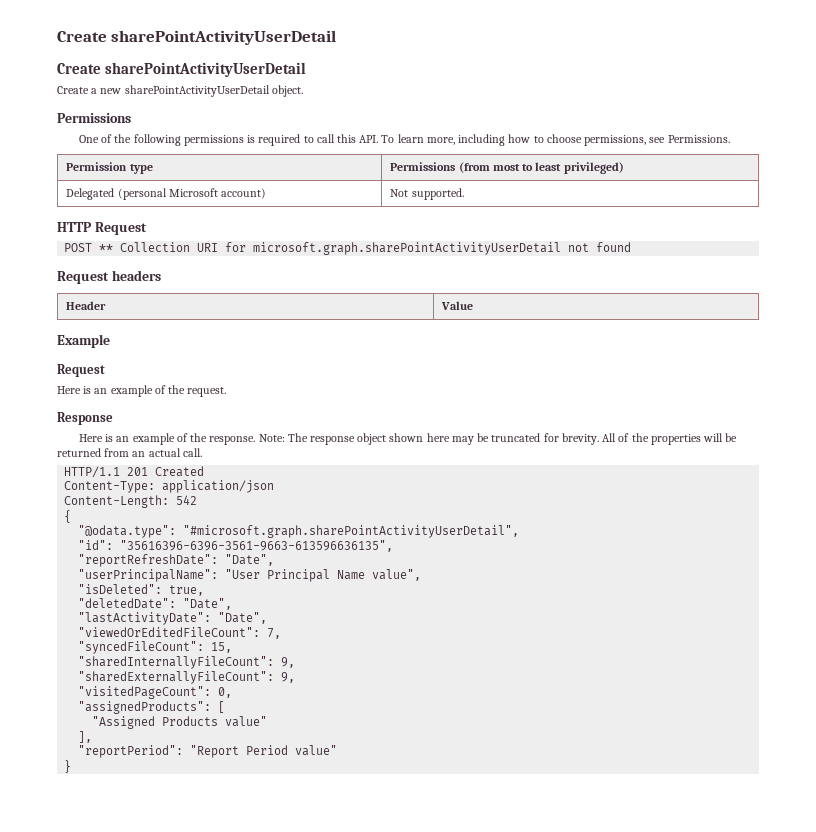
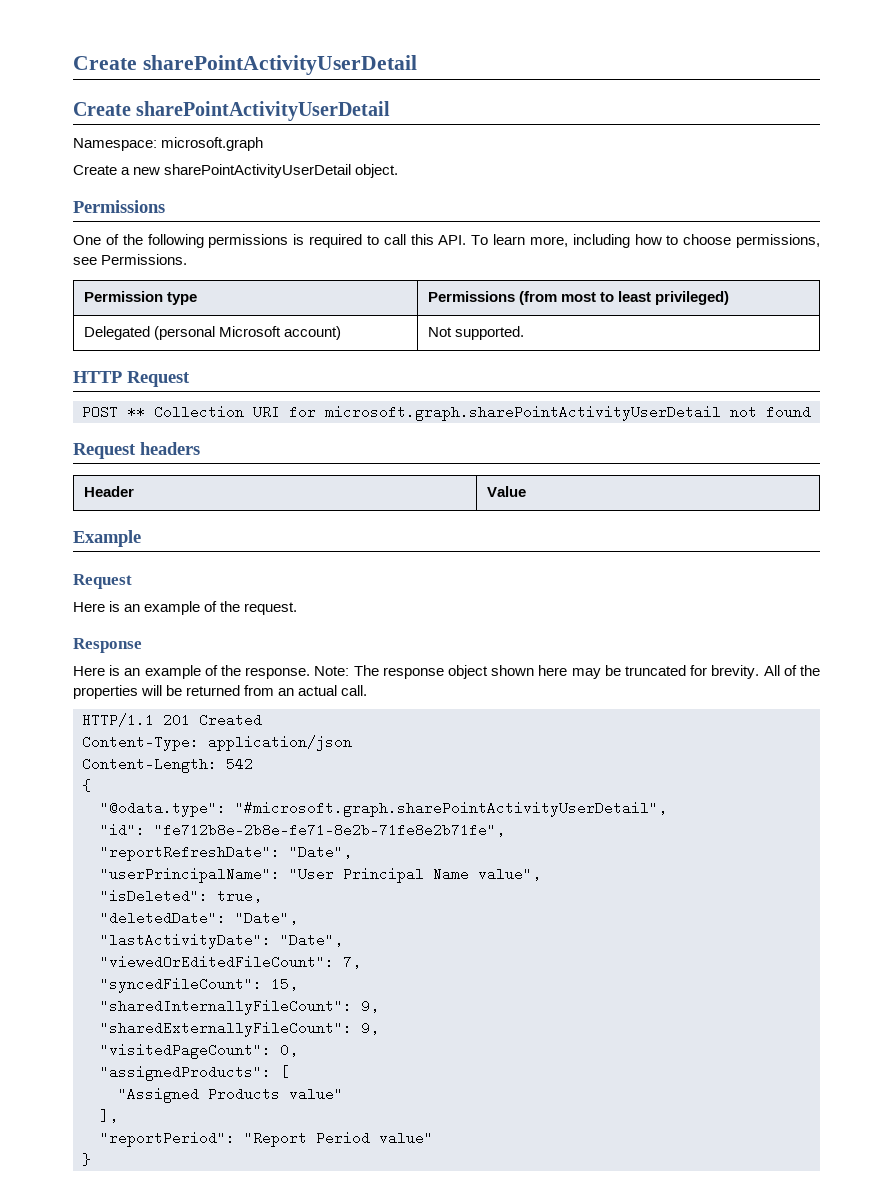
(307, 69) none -> [73,137,264,151] // Namespace: microsoft.graph
[120,540,394,552] "35616396-6396-3561-9663-613596636135", -> [154,823,505,837] "fe712b8e-2b8e-fe71-8e2b-71fe8e2b71fe",

